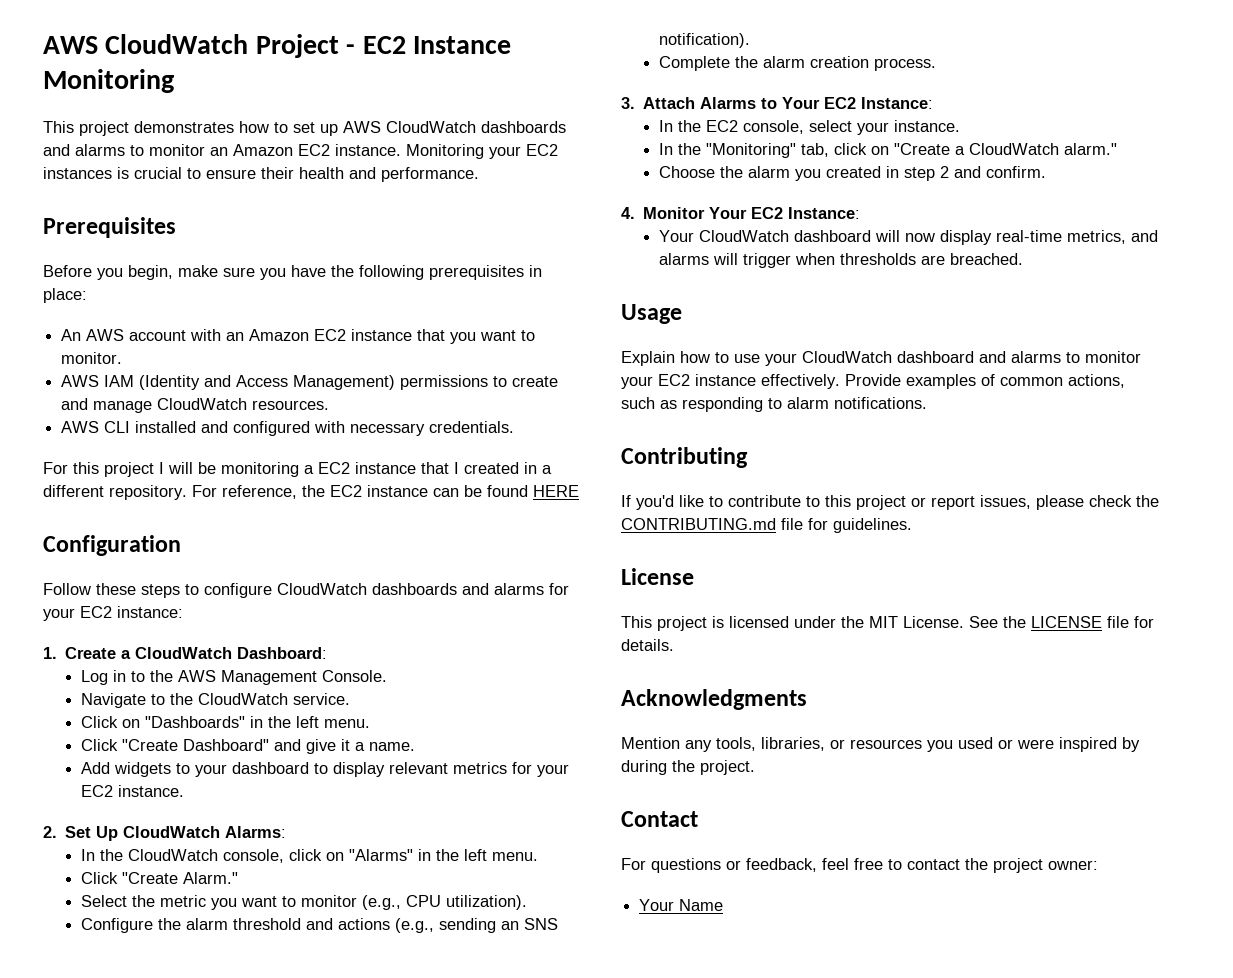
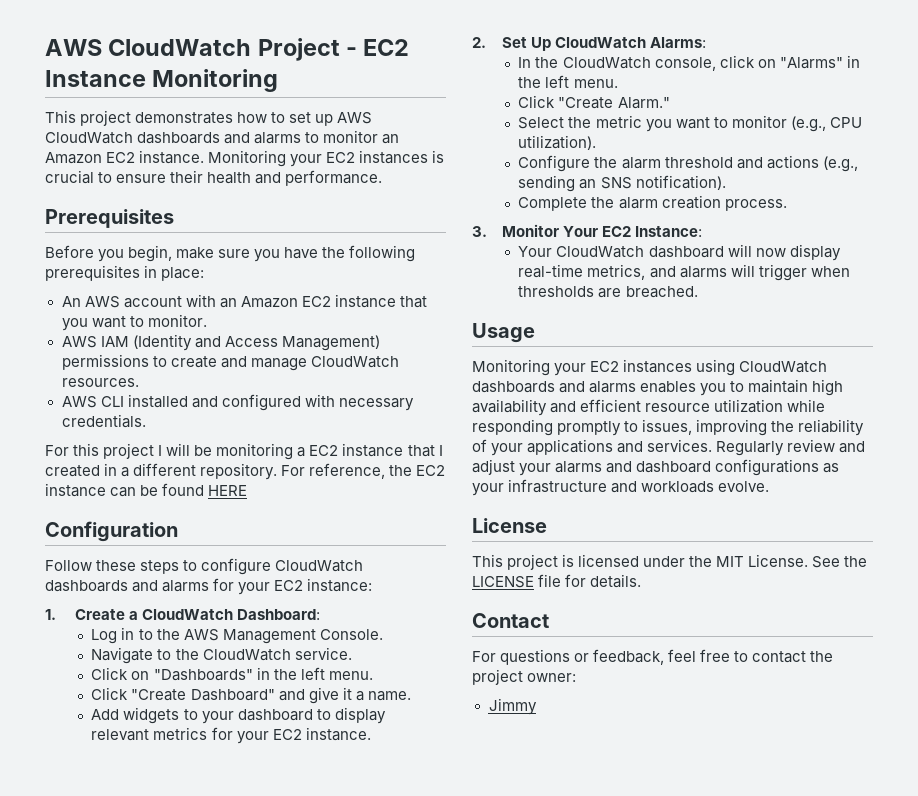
[643,97,934,109] [659,120,961,135] [659,143,1118,158] [659,166,1047,181] [621,207,635,219] Attach Alarms to Your EC2 Instance: // In the EC2 console, select your instance. // In the "Monitoring" tab, click on "Create a CloudWatch alarm." // Choose the alarm you created in step 2 and confirm. // 4. -> (487, 231) none
[621,351,1141,366] [621,374,1125,389] [621,397,927,412] [621,447,748,468] [621,495,1159,510] [621,518,912,533] Explain how to use your CloudWatch dashboard and alarms to monitor your EC2 instance effectively. Provide examples of common actions, such as responding to alarm notifications. // Contributing // If you'd like to contribute to this project or report issues, please check the CONTRIBUTING.md file for guidelines. -> [472,359,828,376] [472,379,844,396] [472,399,826,416] [472,419,865,436] [472,439,866,456] [472,459,840,476] [472,479,770,496] Monitoring your EC2 instances using CloudWatch dashboards and alarms enables you to maintain high availability and efficient resource utilization while responding promptly to issues, improving the reliability of your applications and services. Regularly review and adjust your alarms and dashboard configurations as your infrastructure and workloads evolve.
[621,689,807,710] [621,737,1140,752] [621,760,755,775] // Acknowledgments // Mention any tools, libraries, or resources you used or were inspired by during the project. -> (642, 581) none
[639,899,724,911] Your Name -> [488,698,537,715] Jimmy

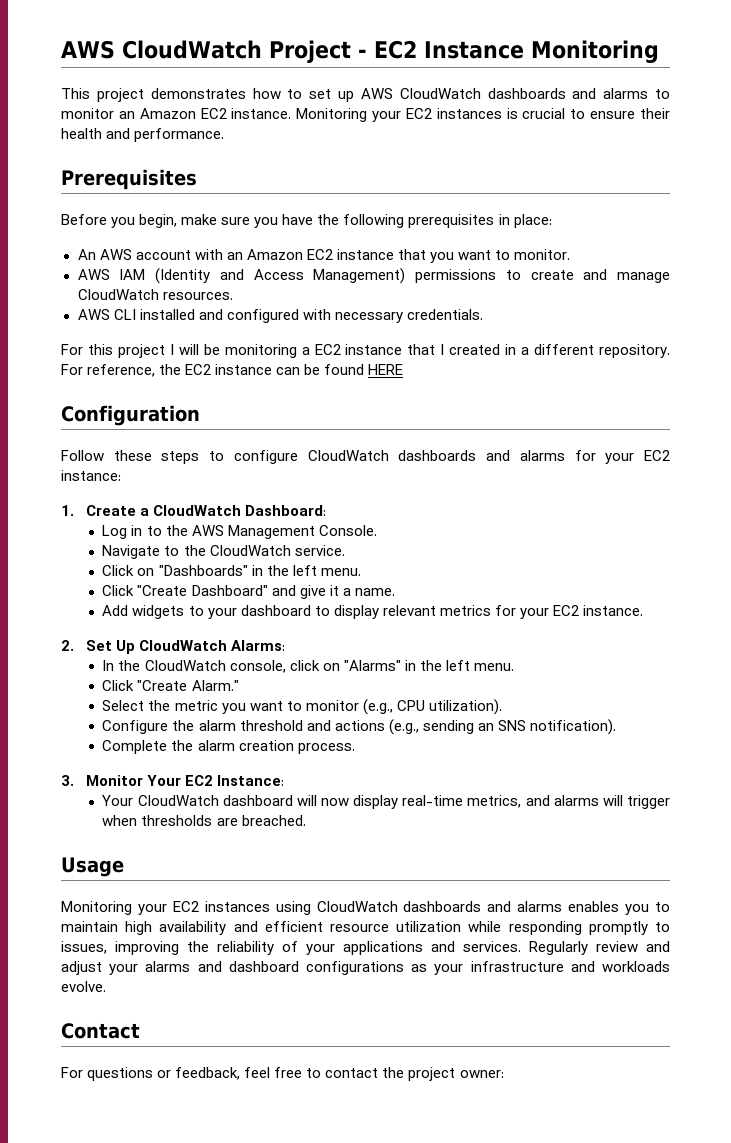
[472,518,547,533] [472,554,868,570] [472,574,642,588] // License // This project is licensed under the MIT License. See the LICENSE file for details. -> (106, 986) none
[488,698,537,715] // Jimmy -> (504, 1074) none

